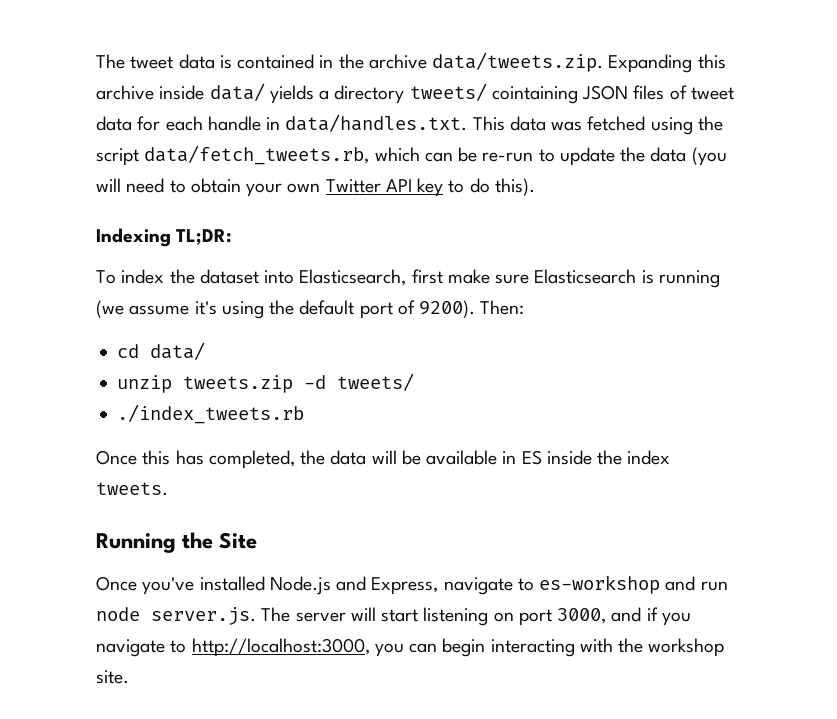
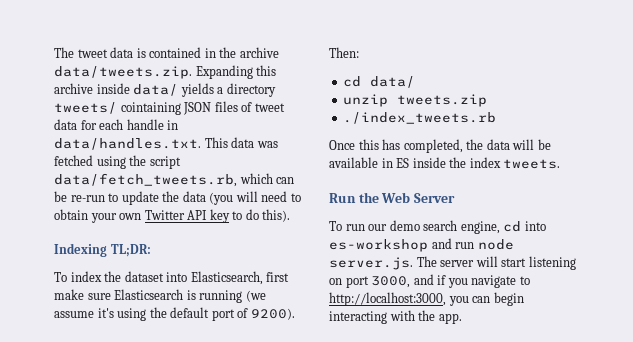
[304,373,415,391] -d tweets/ -> (488, 100) none
[96,532,258,553] [96,576,534,595] Running the Site // Once you've installed Node.js and Express, navigate to -> [329,192,455,203] [329,220,546,234] Run the Web Server // To run our demo search engine, cd into
[648,638,725,657] [96,670,129,684] workshop site. -> [438,313,462,324] app.

